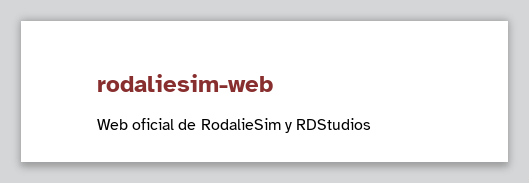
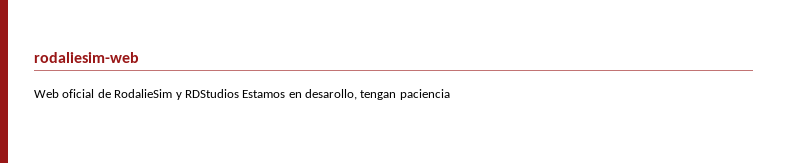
(371, 124) none -> [242,89,450,100] Estamos en desarollo, tengan paciencia

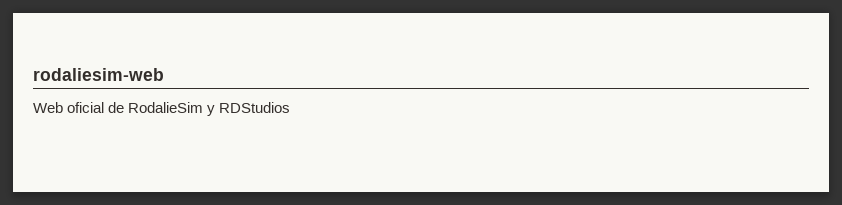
[242,89,450,100] Estamos en desarollo, tengan paciencia -> (291, 107) none

